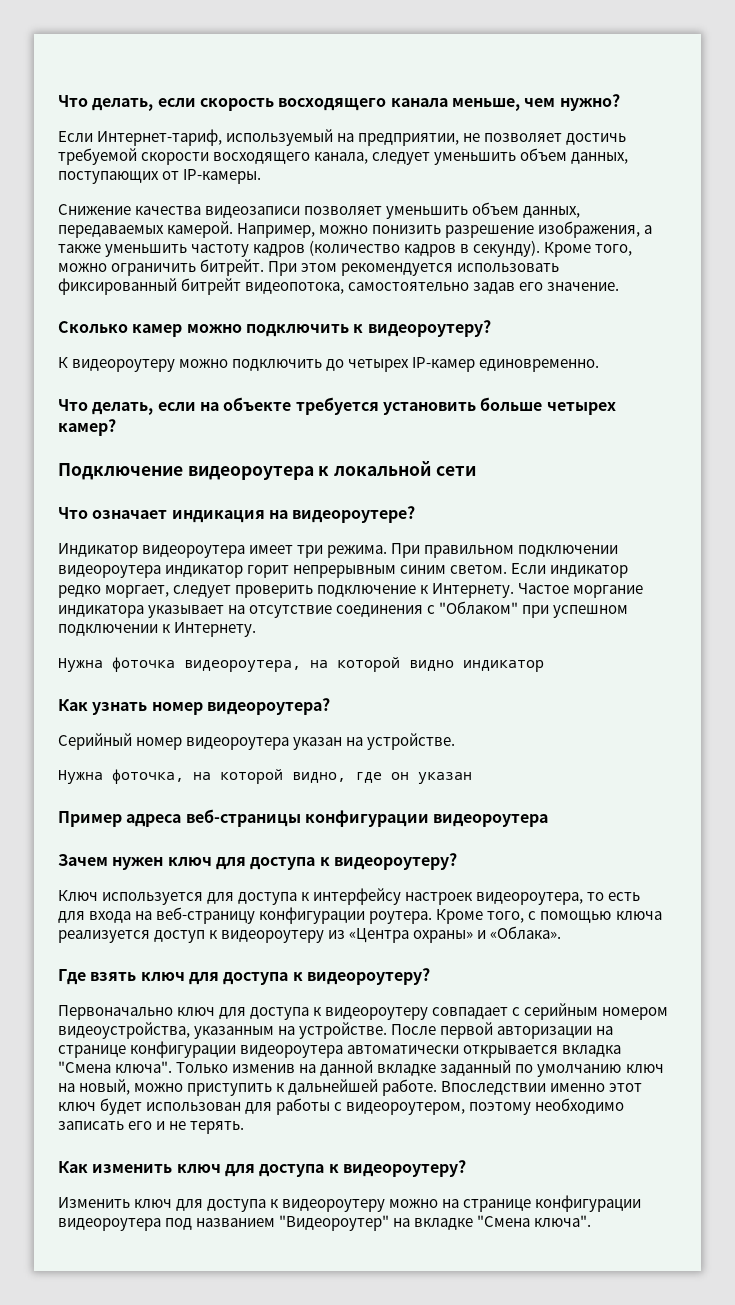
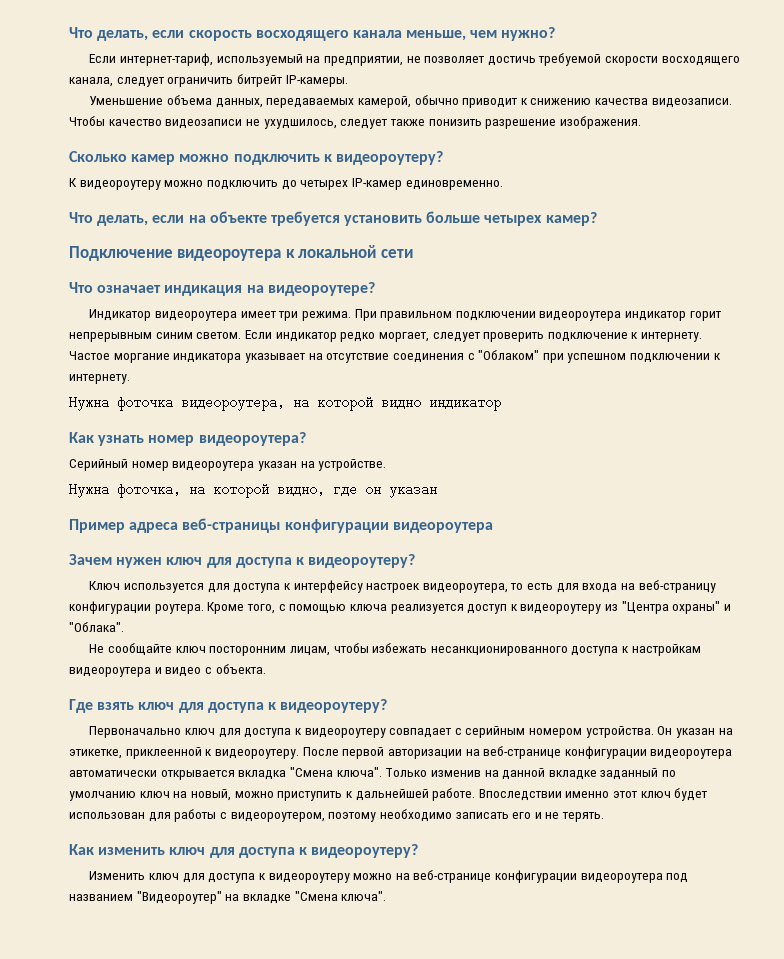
[97,129,223,146] Интернет-тариф, -> [119,53,213,66] интернет-тариф,
[434,148,629,165] [58,169,262,184] [58,202,581,219] [58,221,653,238] [58,240,633,257] [58,259,560,276] [58,278,620,295] уменьшить объем данных, поступающих от IP-камеры. // Снижение качества видеозаписи позволяет уменьшить объем данных, передаваемых камерой. Например, можно понизить разрешение изображения, а также уменьшить частоту кадров (количество кадров в секунду). Кроме того, можно ограничить битрейт. При этом рекомендуется использовать фиксированный битрейт видеопотока, самостоятельно задав его значение. -> [167,74,348,87] [89,95,732,108] [69,116,641,129] ограничить битрейт IP-камеры. // Уменьшение объема данных, передаваемых камерой, обычно приводит к снижению качества видеозаписи. Чтобы качество видеозаписи не ухудшилось, следует также понизить разрешение изображения.
[432,583,515,598] Интернету. -> [641,332,703,342] интернету.
[174,622,257,637] Интернету. -> [69,374,130,384] интернету.
[349,926,562,943] «Центра охраны» и «Облака». -> [621,601,732,614] [69,622,124,632] [89,643,701,656] [69,664,266,677] "Центра охраны" и "Облака". // Не сообщайте ключ посторонним лицам, чтобы избежать несанкционированного доступа к настройкам видеороутера и видео с объекта.
[58,1022,388,1039] видеоустройства, указанным на устройстве. -> [585,726,733,738] [69,747,299,759] устройства. Он указан на этикетке, приклеенной к видеороутеру.
[58,1045,126,1058] странице -> [483,746,562,759] веб-странице
[463,1199,532,1212] странице -> [413,870,492,883] веб-странице

